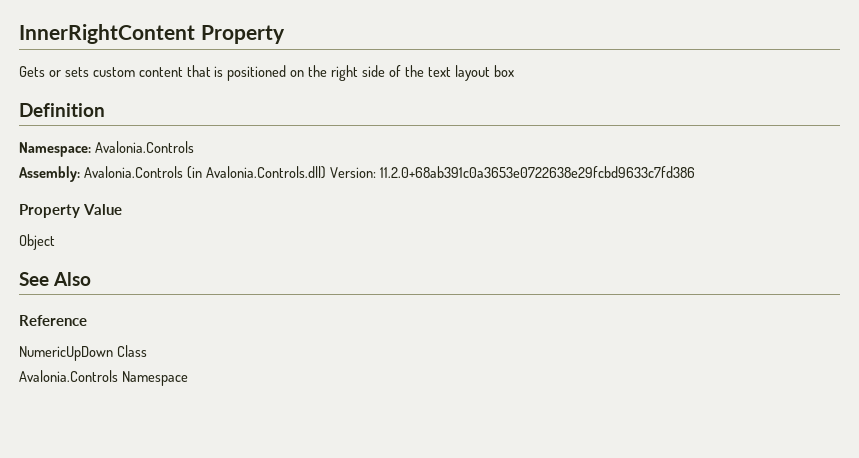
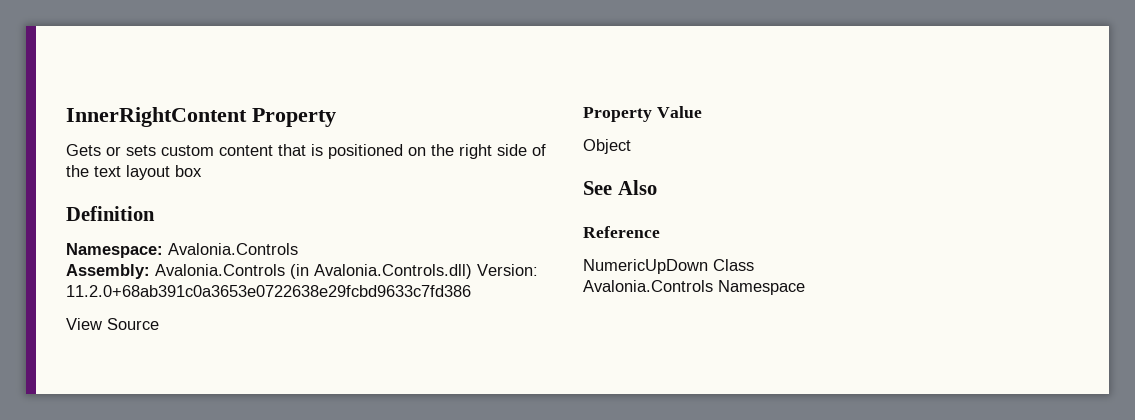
(695, 172) none -> [66,318,159,330] // View Source

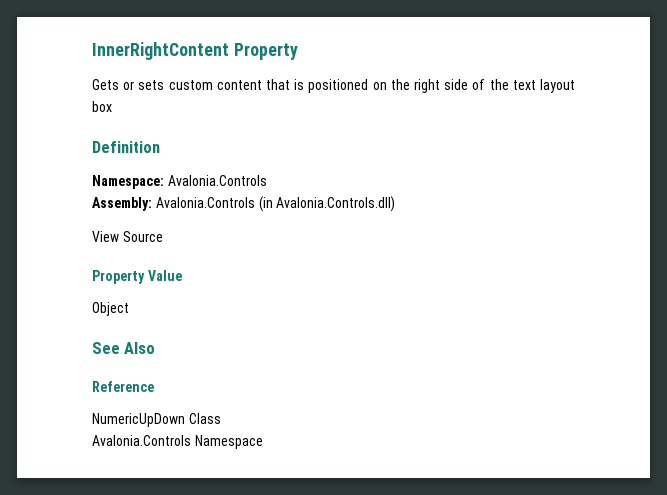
[477,264,538,276] [66,285,471,297] Version: 11.2.0+68ab391c0a3653e0722638e29fcbd9633c7fd386 -> (396, 204) none

